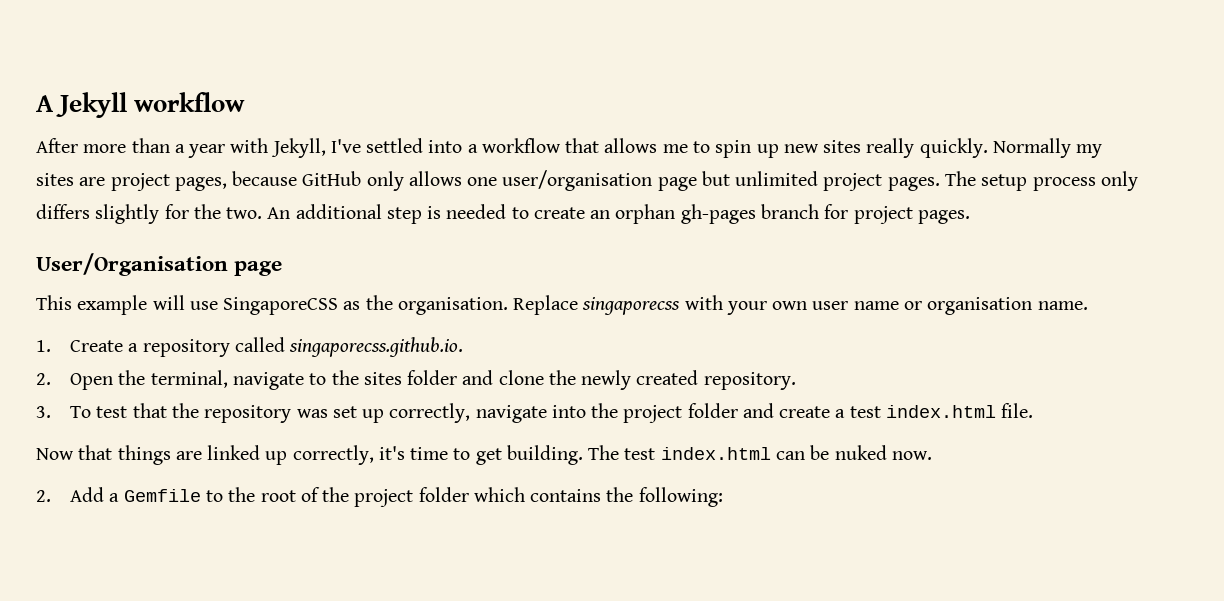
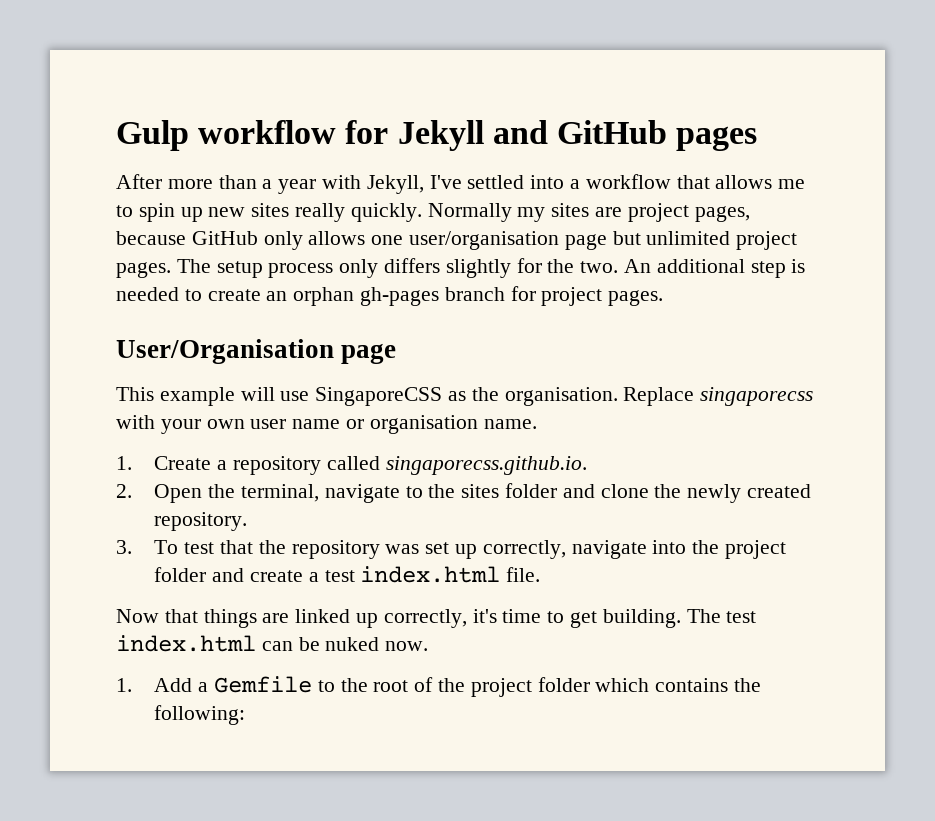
[36,92,246,118] A Jekyll workflow -> [116,120,758,151] Gulp workflow for Jekyll and GitHub pages
[36,490,51,502] 2. -> [116,678,132,692] 1.

